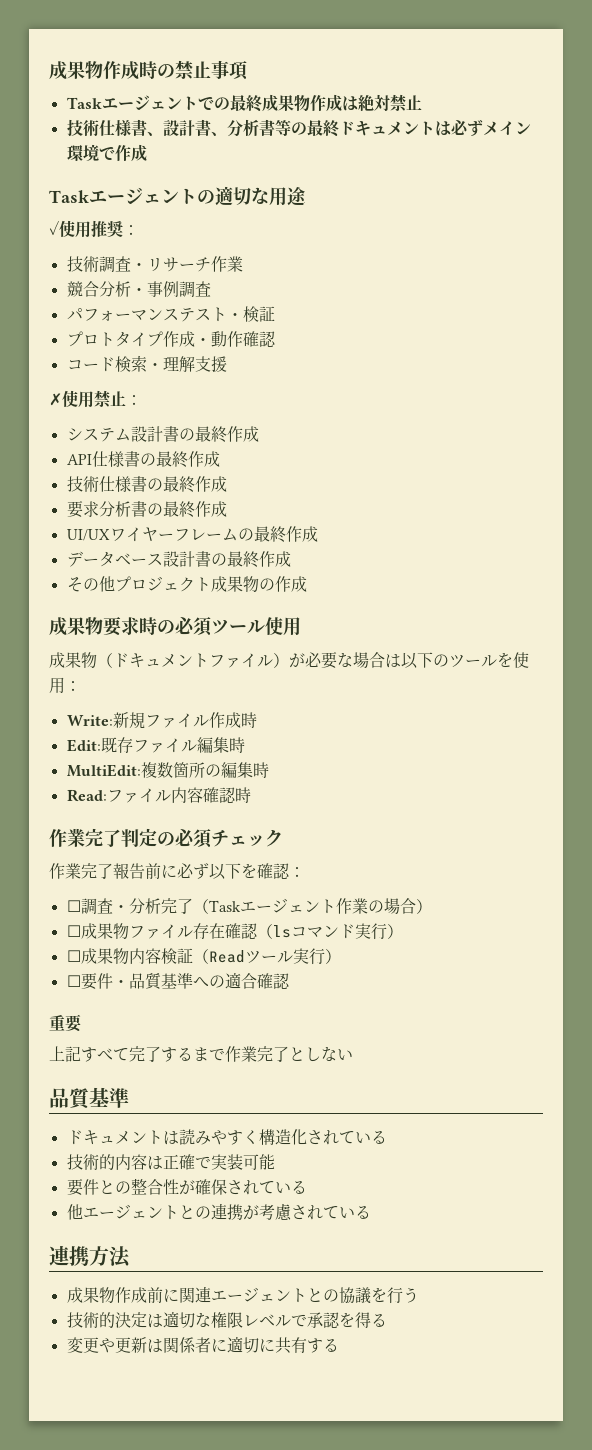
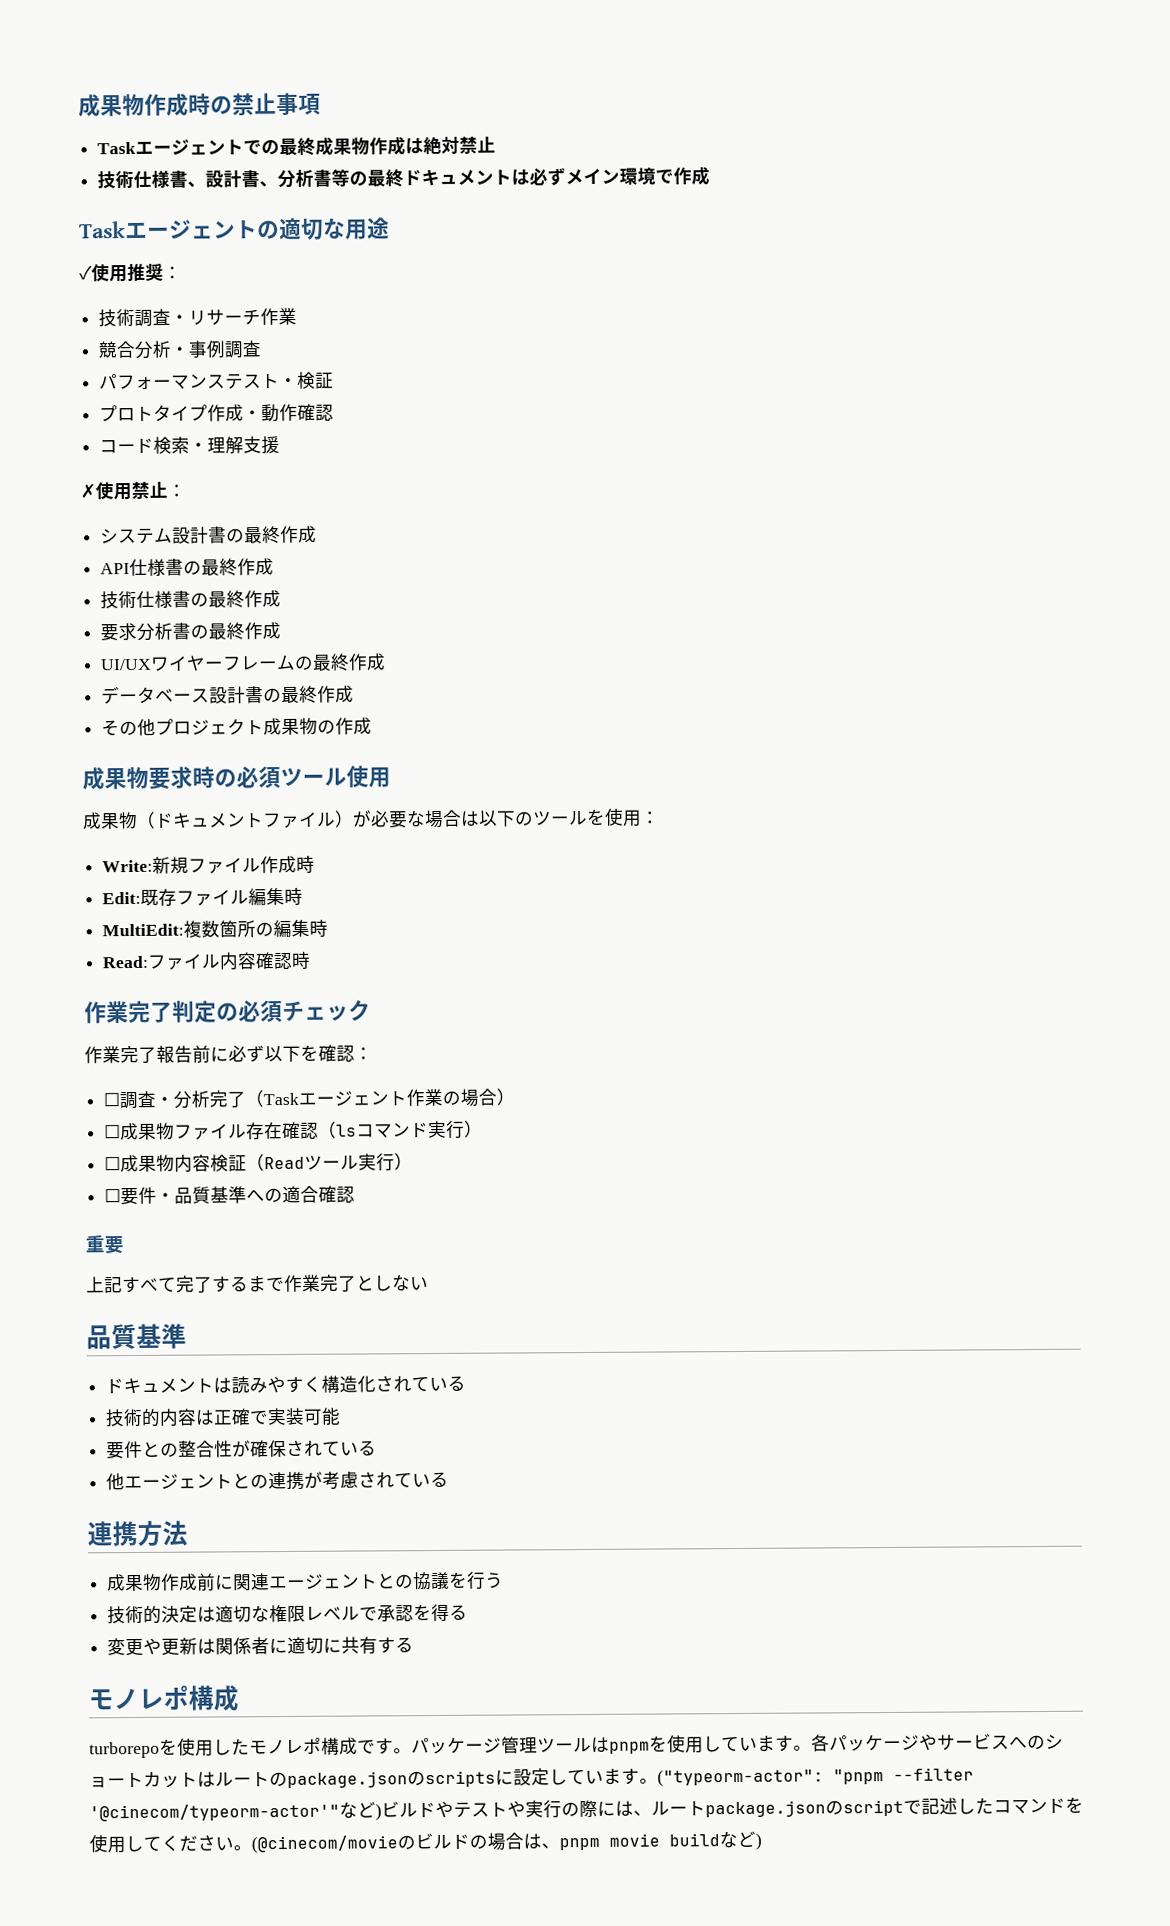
(339, 1345) none -> [88,1685,239,1712] [89,1733,1064,1759] [89,1767,974,1789] [89,1796,1084,1822] [89,1830,762,1854] // モノレポ構成 // turborepoを使用したモノレポ構成です。パッケージ管理ツールはpnpmを使用しています。各パッケージやサービスへのショートカットはルートのpackage.jsonのscriptsに設定しています。("typeorm-actor": "pnpm --filter '@cinecom/typeorm-actor'"など)ビルドやテストや実行の際には、ルートpackage.jsonのscriptで記述したコマンドを使用してください。(@cinecom/movieのビルドの場合は、pnpm movie buildなど)

